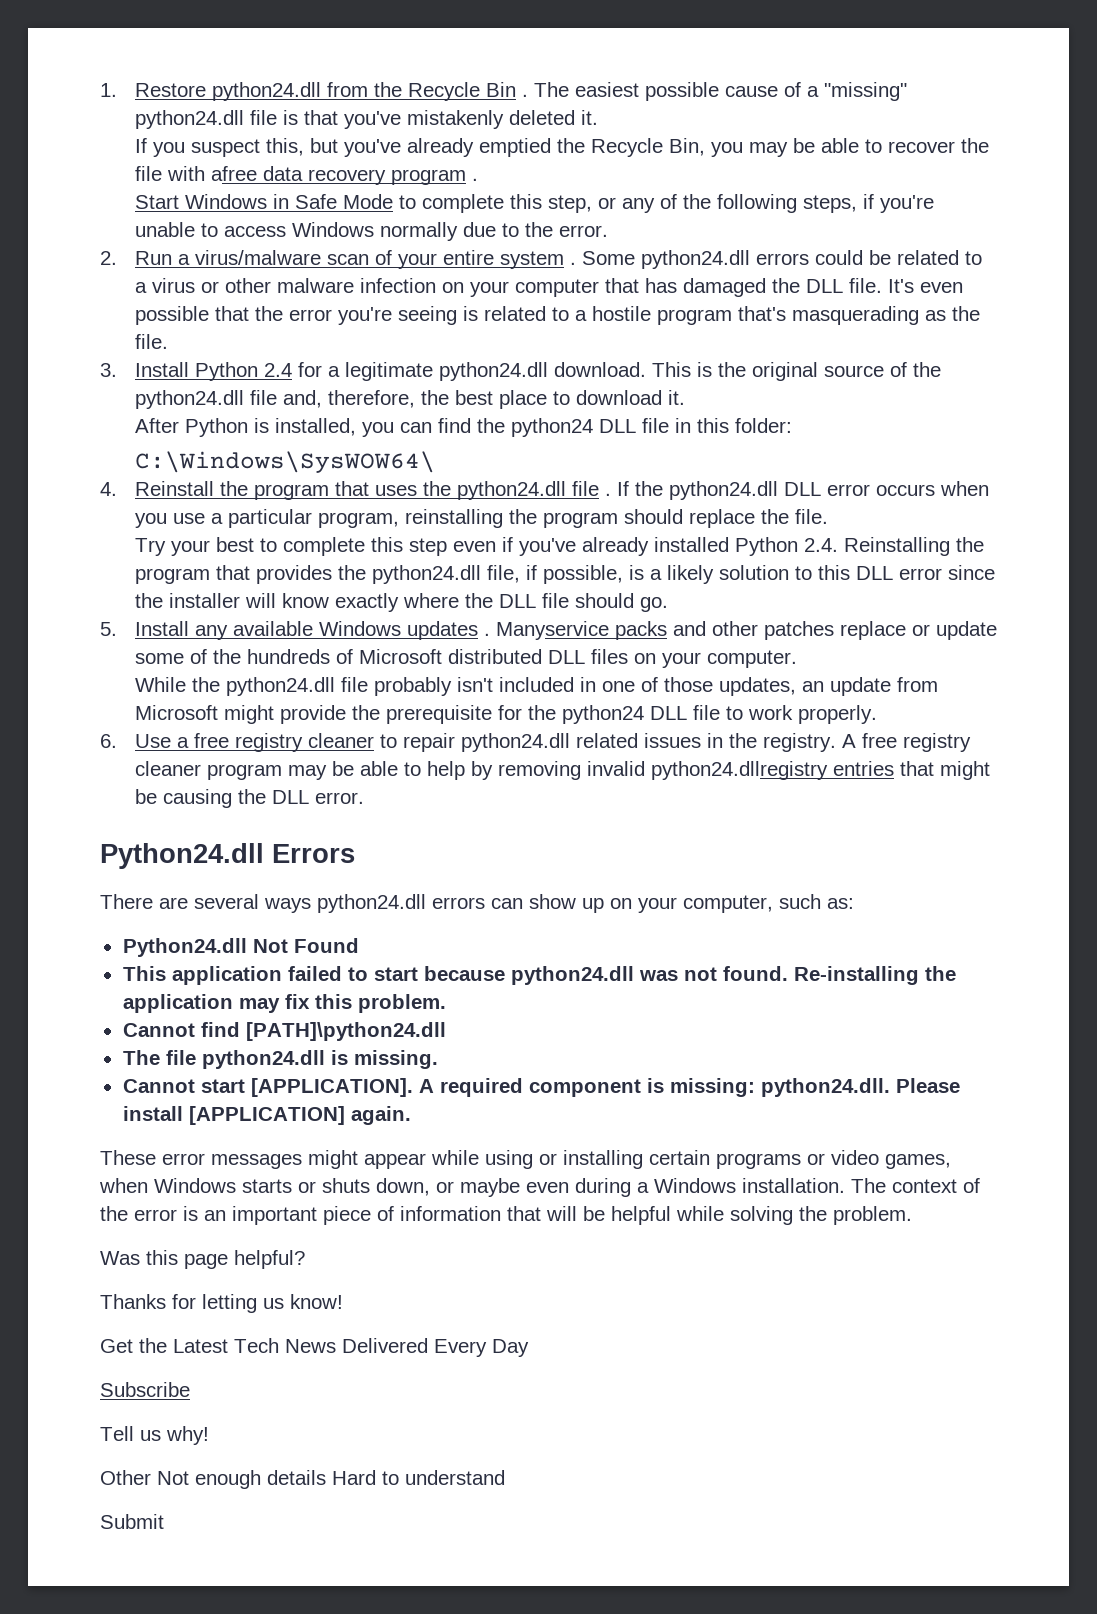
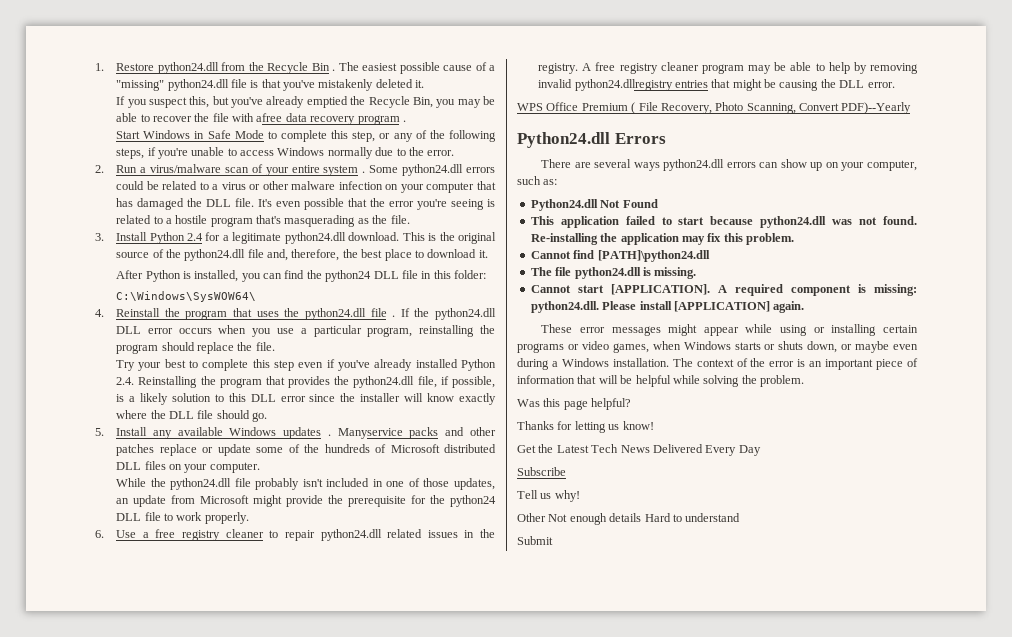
(364, 798) none -> [517,102,912,114] // WPS Office Premium ( File Recovery, Photo Scanning, Convert PDF)--Yearly

